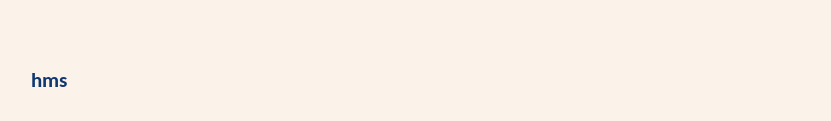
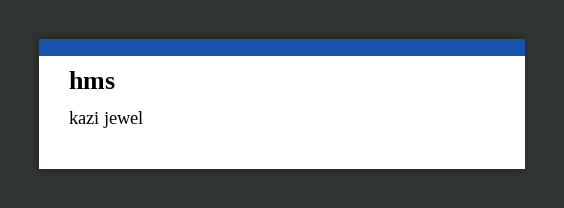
(67, 80) none -> [69,111,143,128] // kazi jewel

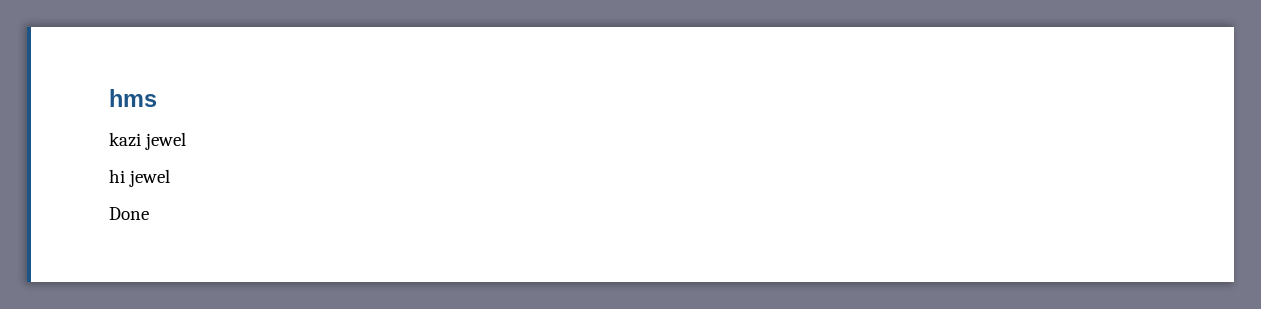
(143, 119) none -> [109,169,171,187] [109,207,149,220] // hi jewel // Done

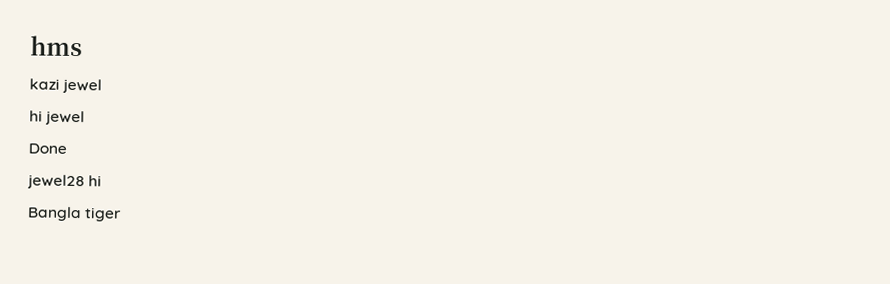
(149, 213) none -> [27,174,103,190] [27,206,123,222] // jewel28 hi // Bangla tiger

